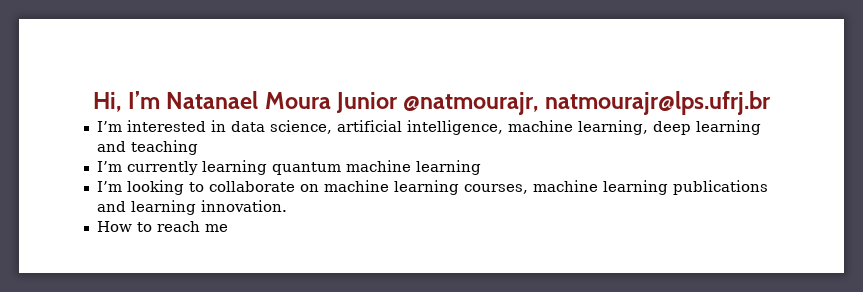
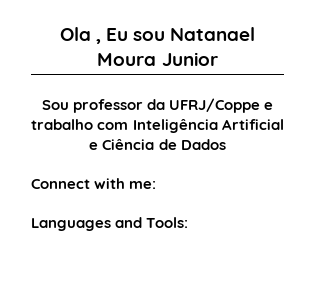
[93,91,160,112] Hi, I’m -> [59,27,166,44] Ola , Eu sou
[403,91,771,115] [96,120,761,135] [96,140,198,155] [96,160,481,175] [96,180,768,195] [96,200,287,215] [96,221,228,232] @natmourajr, natmourajr@lps.ufrj.br // I’m interested in data science, artificial intelligence, machine learning, deep learning and teaching // I’m currently learning quantum machine learning // I’m looking to collaborate on machine learning courses, machine learning publications and learning innovation. // How to reach me -> [41,98,274,113] [31,119,284,133] [89,139,226,150] [31,178,157,189] [31,217,189,231] // Sou professor da UFRJ/Coppe e trabalho com Inteligência Artificial e Ciência de Dados // Connect with me: // Languages and Tools:

